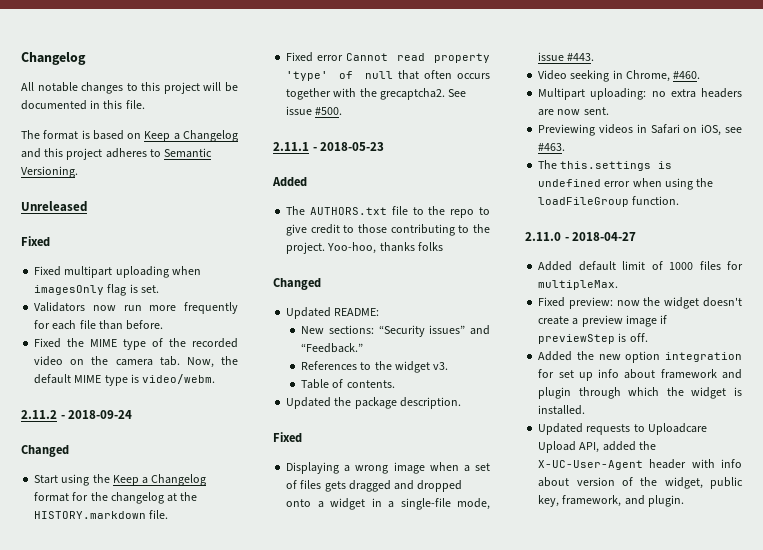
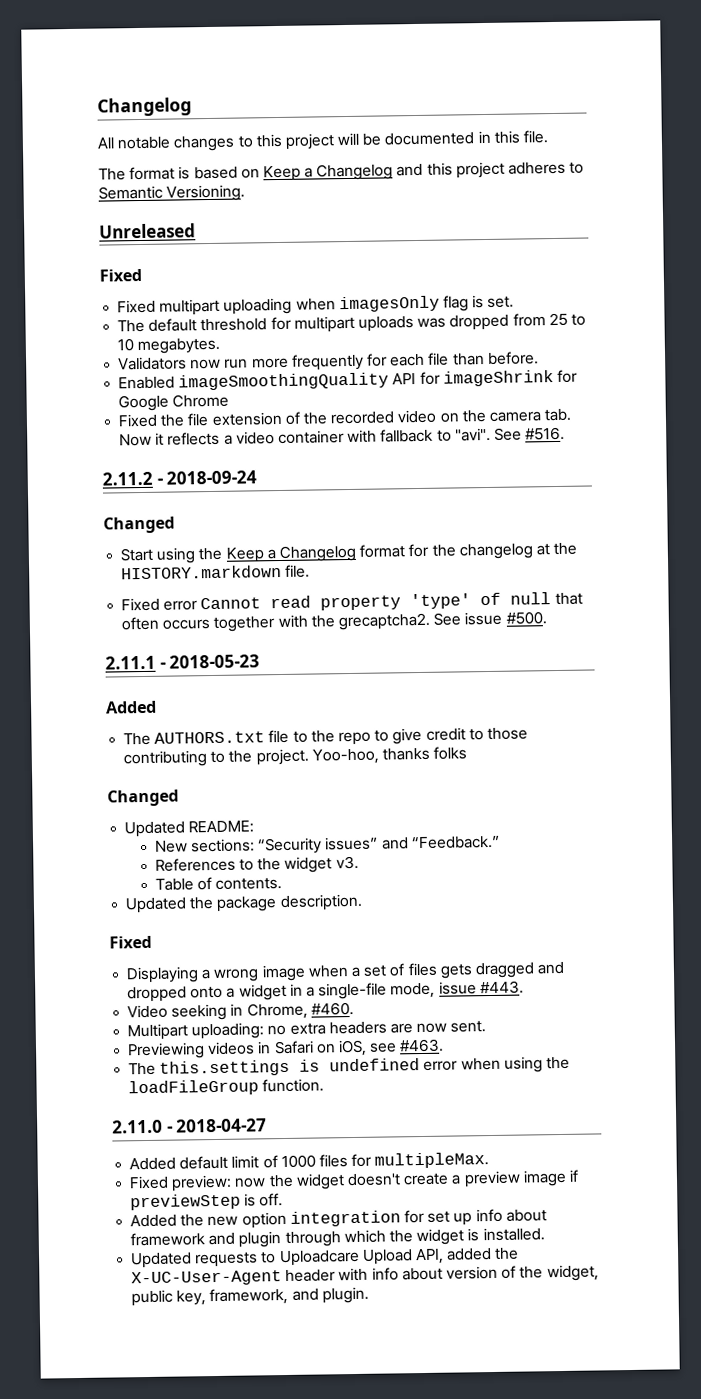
(159, 289) none -> [117,312,586,333] [117,337,221,355] // The default threshold for multipart uploads was dropped from 25 to 10 megabytes.
(164, 325) none -> [118,369,578,391] [118,393,230,412] // Enabled imageSmoothingQuality API for imageShrink for Google Chrome
[90,339,147,350] MIME type -> [187,411,283,427] file extension
[186,356,238,368] [34,374,216,386] Now, the default MIME type is video/webm. -> [119,426,566,447] Now it reflects a video container with fallback to "avi". See #516.

